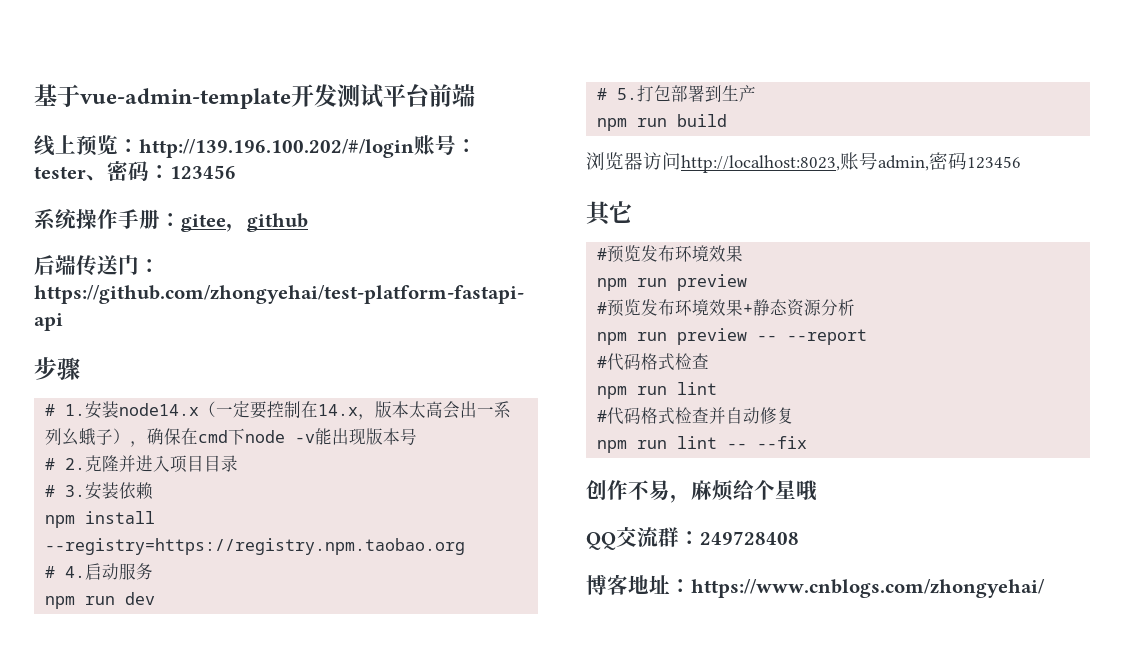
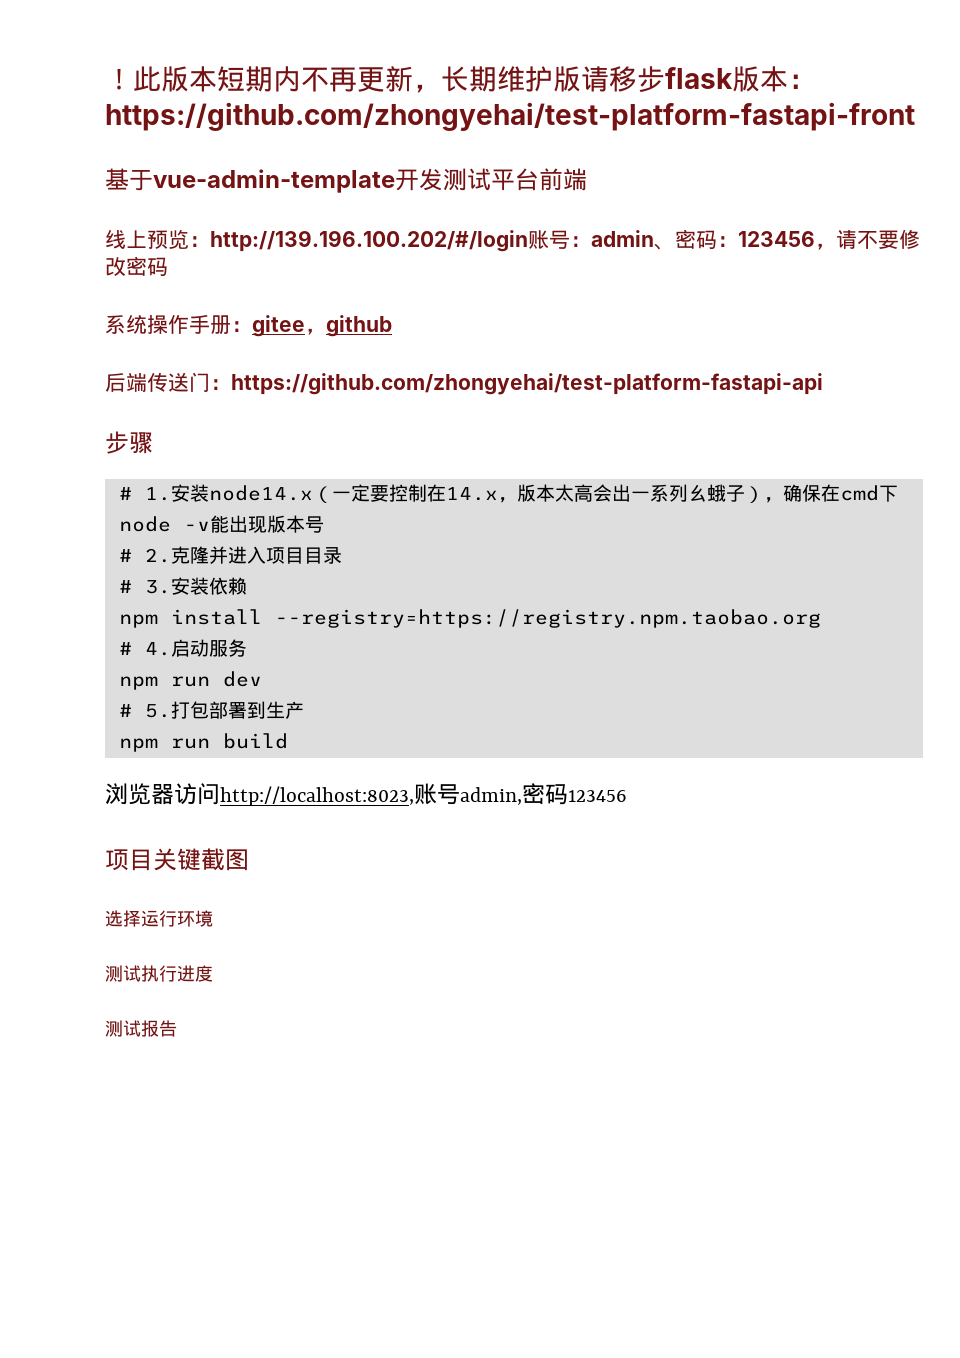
(34, 95) none -> [105,66,816,93] [105,102,915,131] ！此版本短期内不再更新，长期维护版请移步flask版本：https://github.com/zhongyehai/test-platform-fastapi-front //
[34,166,86,179] tester -> [591,230,654,247] admin
(236, 172) none -> [815,229,920,250] [105,256,168,276] ，请不要修改密码
[586,201,632,226] [597,245,744,263] [597,274,748,291] [597,299,856,317] [597,328,868,345] [597,353,710,371] [597,382,718,399] [597,407,795,425] [597,436,808,453] [586,480,818,503] [586,527,799,550] [586,574,1045,598] 其它 // #预览发布环境效果 // npm run preview // #预览发布环境效果+静态资源分析 // npm run preview -- --report // #代码格式检查 // npm run lint // #代码格式检查并自动修复 // npm run lint -- --fix // 创作不易，麻烦给个星哦 // QQ交流群：249728408 // 博客地址：https://www.cnblogs.com/zhongyehai/ -> [105,848,249,871] [105,910,213,927] [105,965,213,982] [105,1020,177,1037] 项目关键截图 // 选择运行环境 // 测试执行进度 // 测试报告

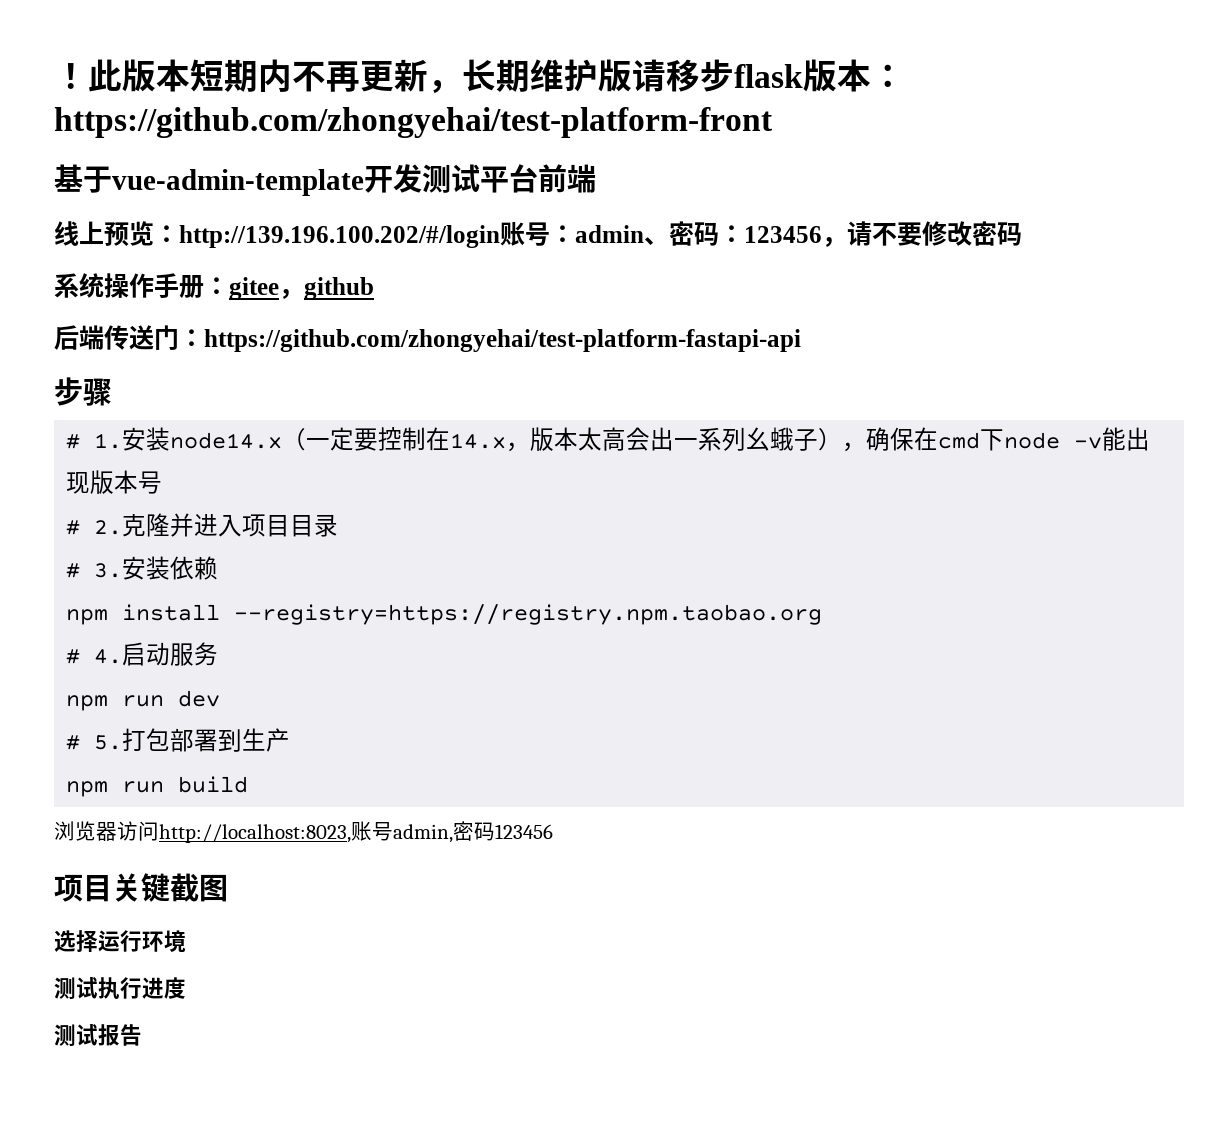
[105,102,915,131] https://github.com/zhongyehai/test-platform-fastapi-front -> [54,107,773,138] https://github.com/zhongyehai/test-platform-front

